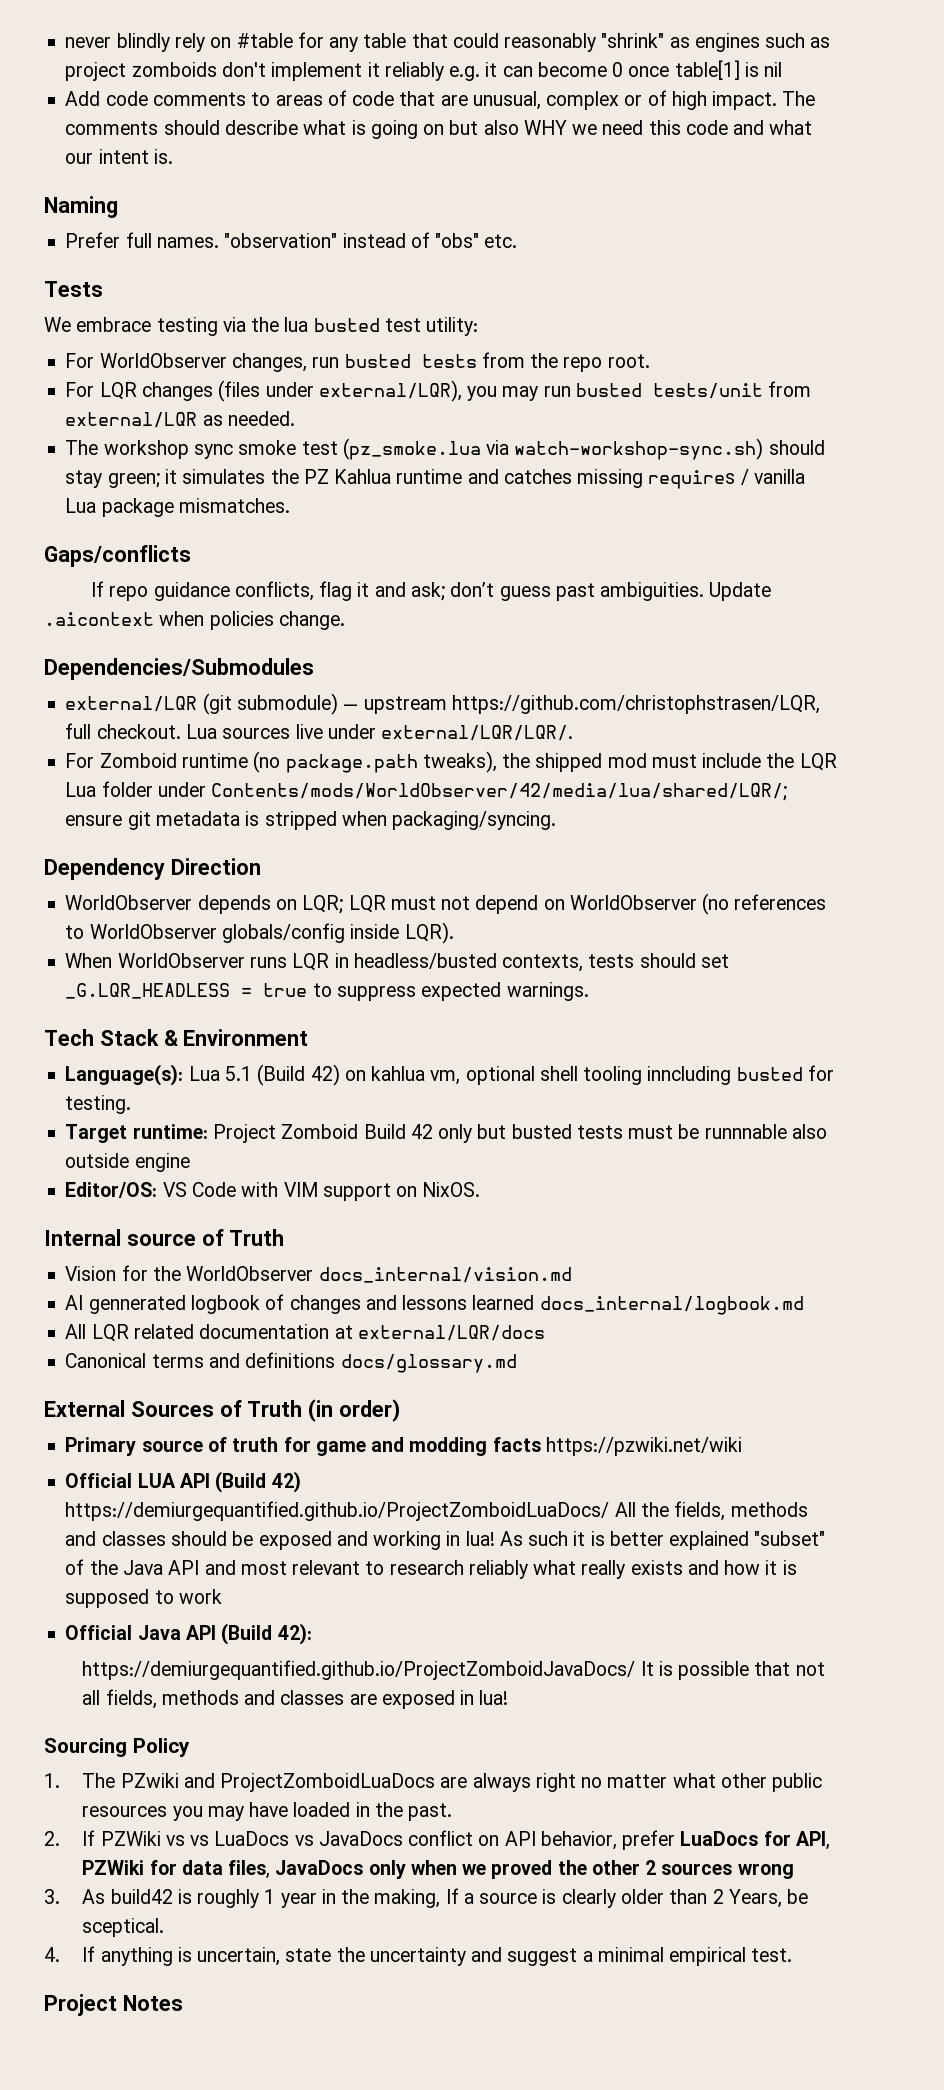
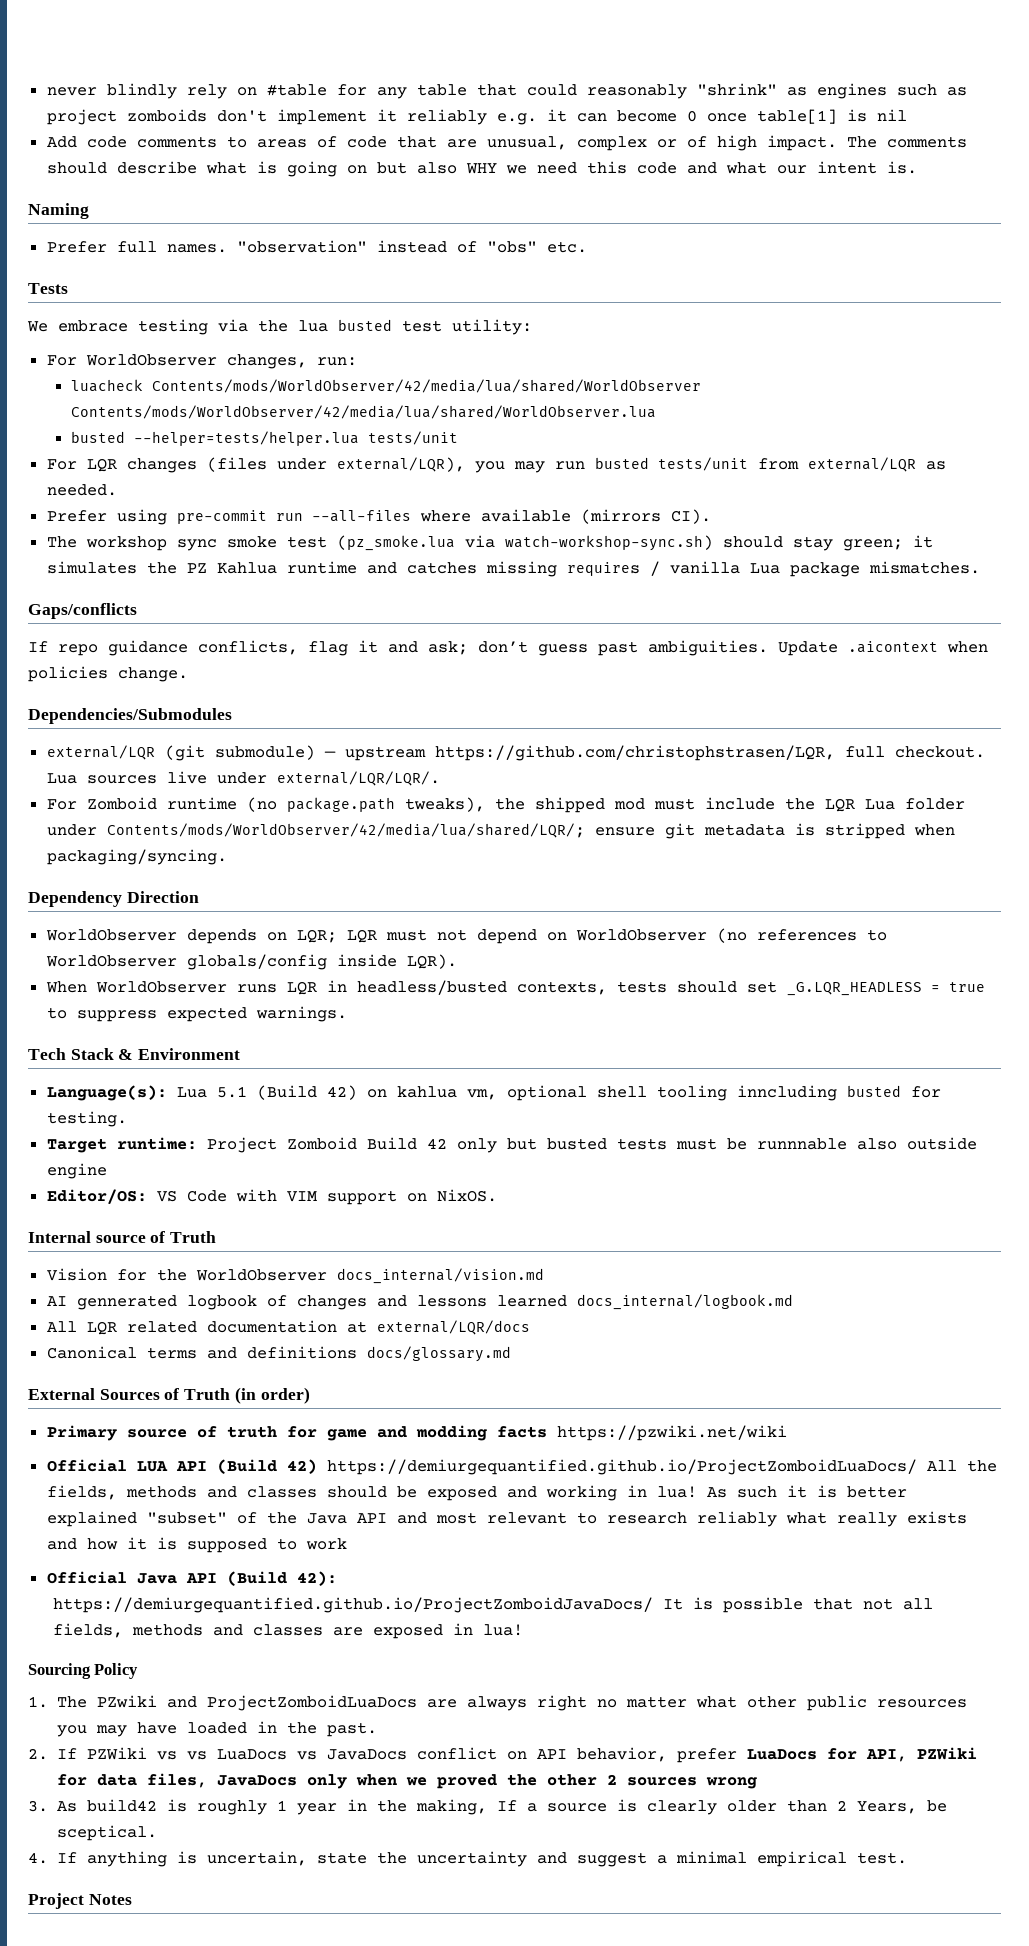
[312,352,650,372] run busted tests from the repo root. -> [316,357,357,366] [71,379,702,393] [71,405,657,419] [71,431,459,446] run: // luacheck Contents/mods/WorldObserver/42/media/lua/shared/WorldObserver Contents/mods/WorldObserver/42/media/lua/shared/WorldObserver.lua // busted --helper=tests/helper.lua tests/unit
(295, 418) none -> [46,509,711,525] // Prefer using pre-commit run --all-files where available (mirrors CI).

